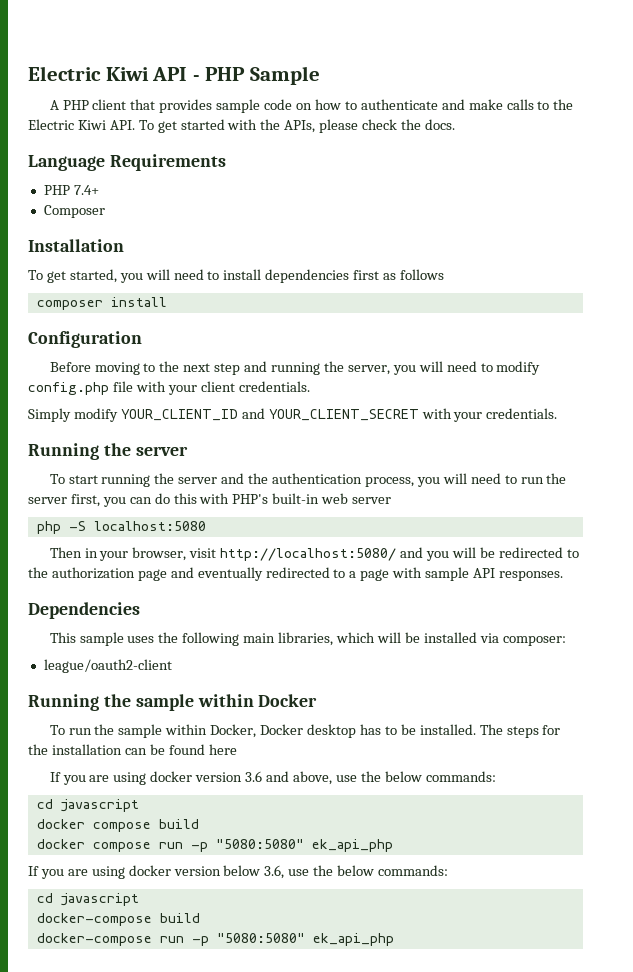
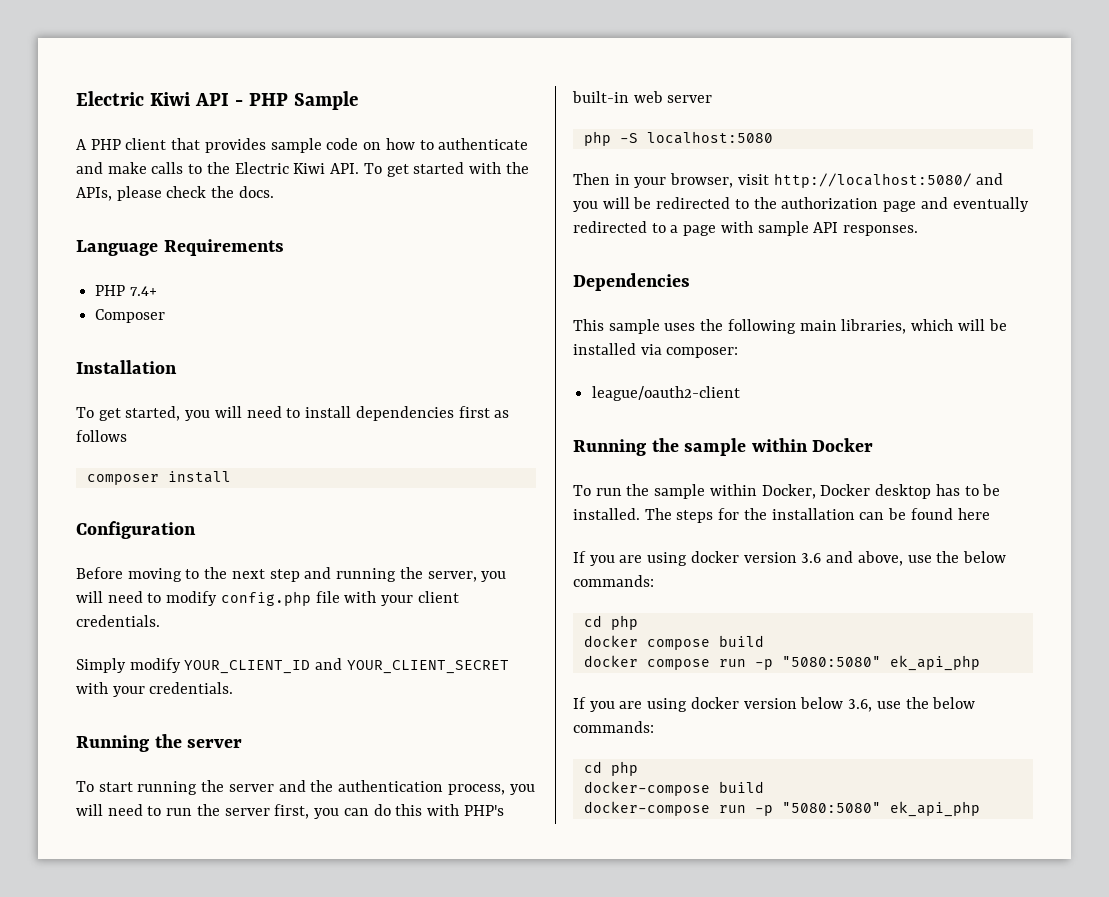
[60,799,139,812] javascript -> [610,615,638,630] php
[60,893,139,906] javascript -> [610,761,638,776] php

